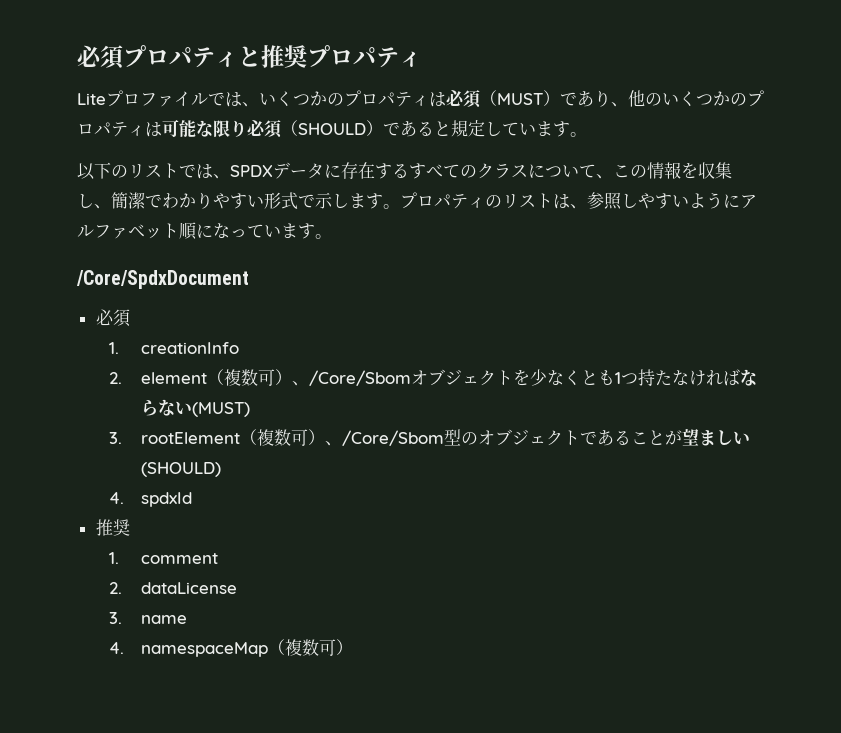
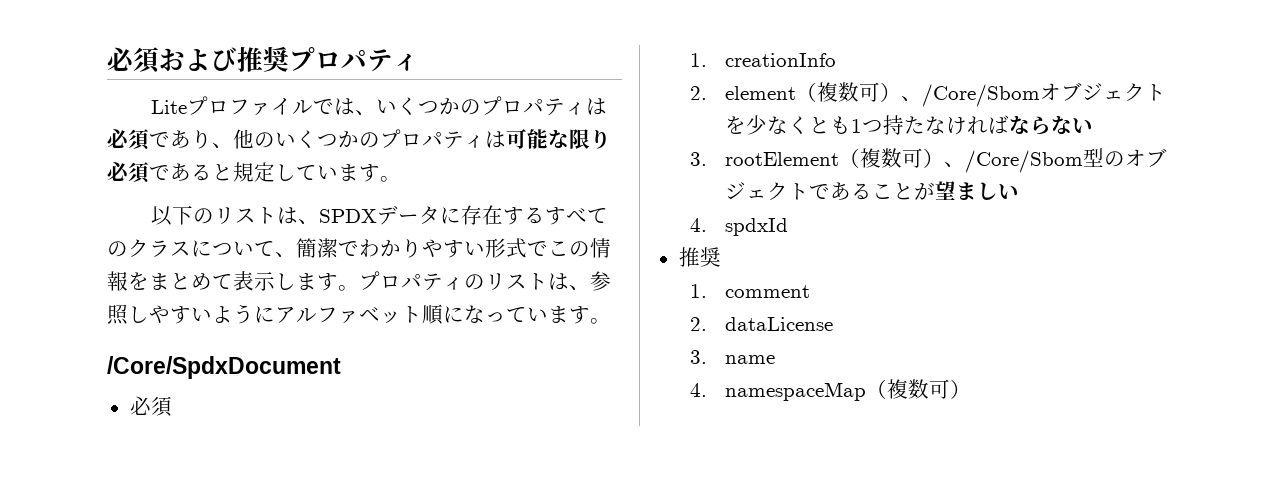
[77,45,261,69] 必須プロパティと -> [107,47,237,73] 必須および
[480,90,560,106] （MUST） -> (150, 139) none
[281,120,383,136] （SHOULD） -> (150, 172) none
[179,164,196,178] で -> (277, 215) none
[613,162,732,179] [77,193,111,209] この情報を収集し、 -> (296, 255) none
(315, 201) none -> [548,238,611,258] [107,271,254,291] この情報をまとめて表
[191,402,250,417] (MUST) -> (1093, 125) none
[140,462,221,477] (SHOULD) -> (1019, 191) none

